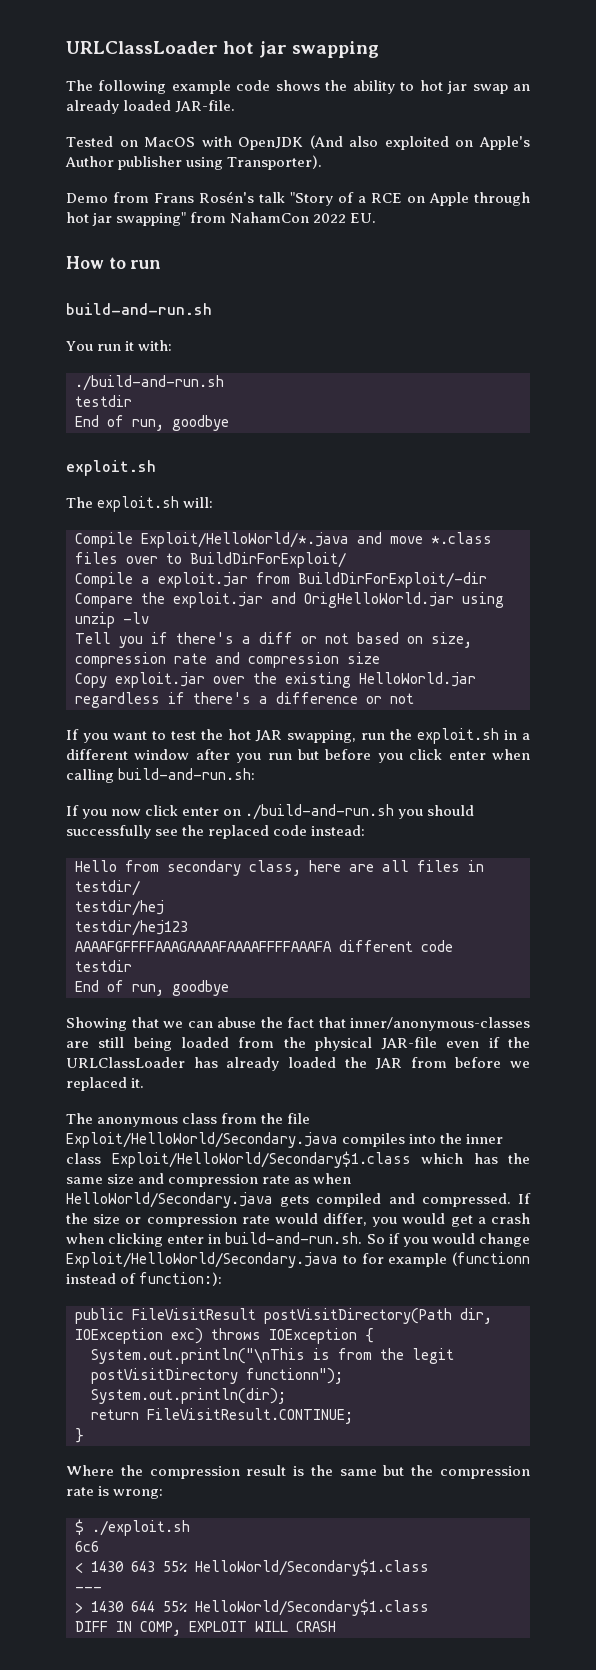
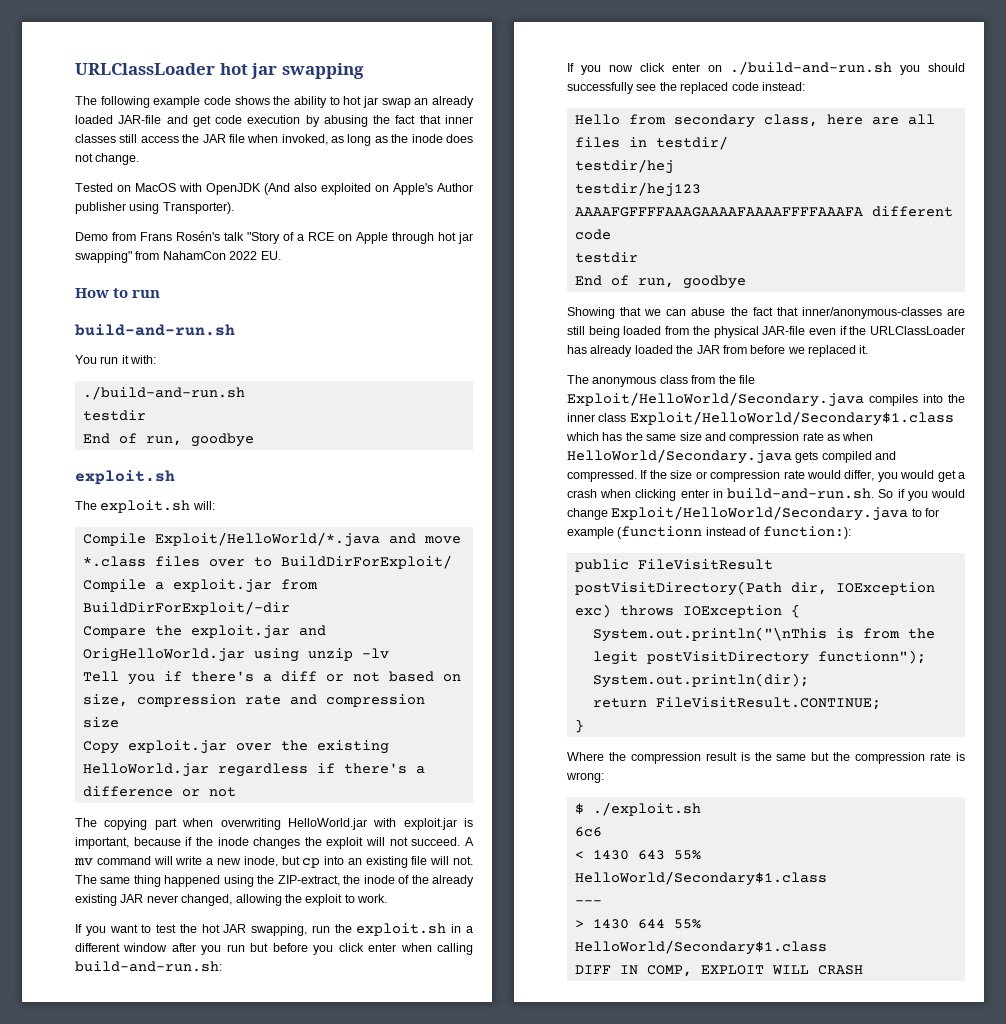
[175,100,236,113] JAR-file. -> [118,115,473,127] [75,134,473,146] [75,153,140,165] JAR-file and get code execution by abusing the fact that inner classes still access the JAR file when invoked, as long as the inode does not change.
(414, 698) none -> [75,818,473,830] [75,837,474,849] [74,856,473,868] [75,875,474,887] [75,894,387,906] // The copying part when overwriting HelloWorld.jar with exploit.jar is important, because if the inode changes the exploit will not succeed. A mv command will write a new inode, but cp into an existing file will not. The same thing happened using the ZIP-extract, the inode of the already existing JAR never changed, allowing the exploit to work.

